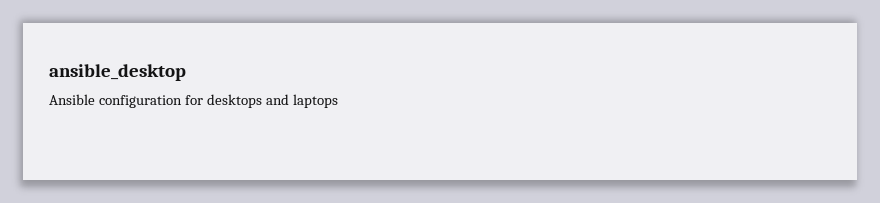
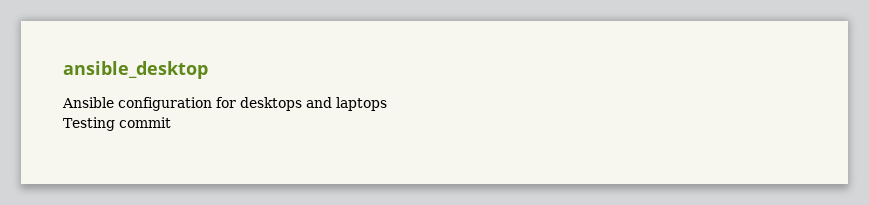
(338, 101) none -> [63,117,171,131] // Testing commit

